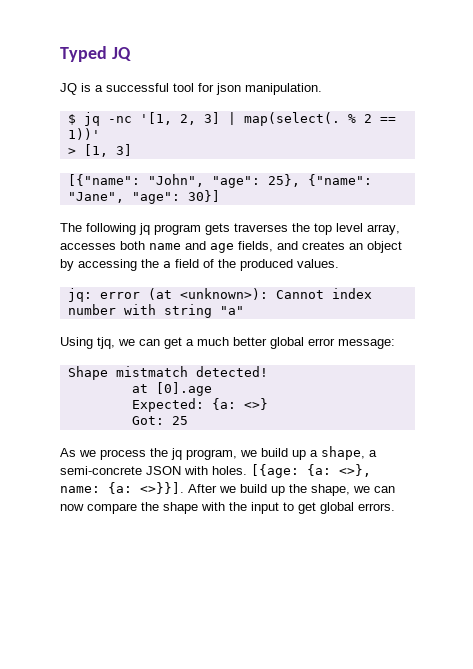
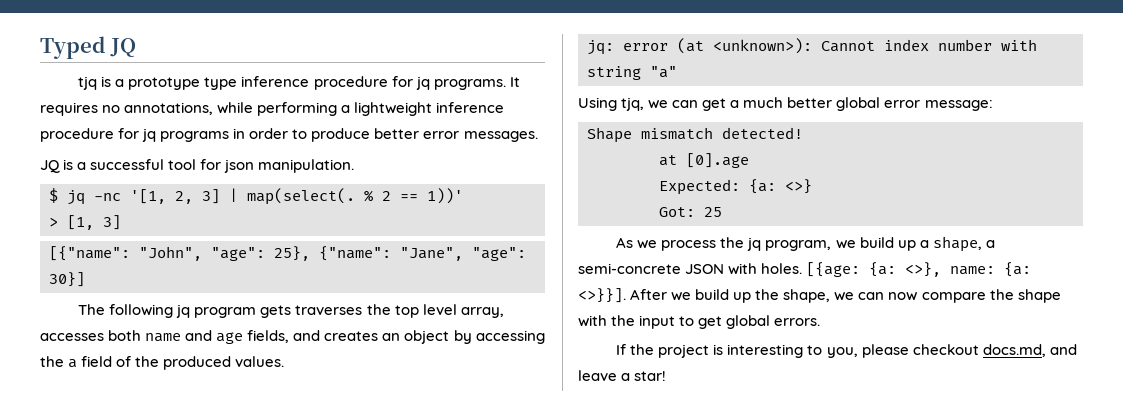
(131, 54) none -> [78,76,520,90] [40,102,505,116] [40,128,538,142] // tjq is a prototype type inference procedure for jq programs. It requires no annotations, while performing a lightweight inference procedure for jq programs in order to produce better error messages.
[115,366,188,377] mistmatch -> [641,127,713,140] mismatch
(395, 507) none -> [616,344,1077,358] [578,370,667,381] // If the project is interesting to you, please checkout docs.md, and leave a star!

